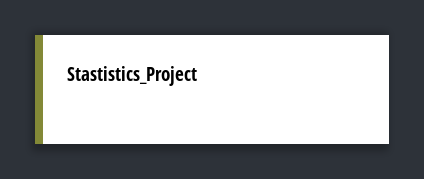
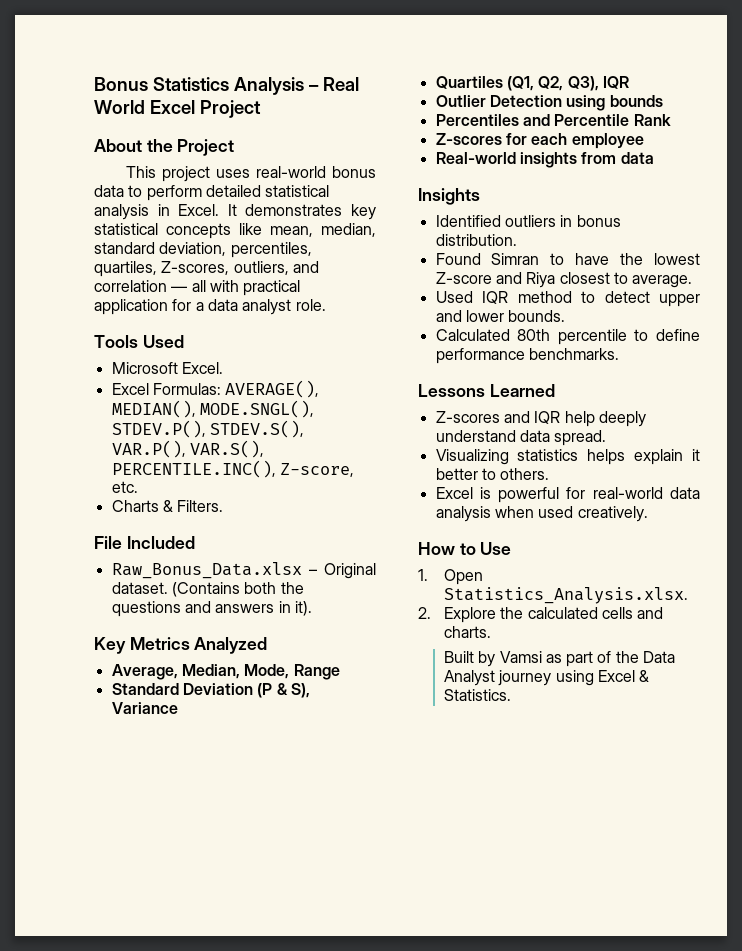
[67,66,197,86] Stastistics_Project -> [94,77,359,95] [94,100,261,118] [94,139,235,156] [126,166,376,182] [94,185,330,201] [94,204,376,220] [94,223,376,239] [94,242,312,258] [94,261,319,277] [94,280,301,296] [94,299,326,315] [94,335,184,348] [111,362,223,374] [111,380,320,398] [111,400,314,418] [111,420,304,438] [111,440,264,458] [111,460,354,478] [111,481,138,493] [111,500,224,512] [94,536,195,549] [111,562,376,579] [111,582,304,597] [111,601,312,617] [94,637,268,654] [111,664,340,680] [111,683,310,698] [111,702,178,714] [435,76,629,91] [435,95,663,111] [435,114,671,126] [435,133,644,149] [435,152,654,168] [418,188,480,205] [435,215,621,227] [435,234,517,246] [435,253,700,265] [435,272,693,288] [435,291,700,307] [435,310,566,322] [435,329,700,345] [435,348,619,364] [418,384,555,397] [435,411,646,427] [435,430,607,446] [435,449,700,465] [435,468,550,480] [435,487,700,503] [435,506,648,522] [418,542,512,555] [418,569,483,585] [443,587,688,604] [418,607,664,623] [443,626,491,638] [443,651,676,667] [443,670,650,686] [443,689,511,701] Bonus Statistics Analysis – Real World Excel Project // About the Project // This project uses real-world bonus data to perform detailed statistical analysis in Excel. It demonstrates key statistical concepts like mean, median, standard deviation, percentiles, quartiles, Z-scores, outliers, and correlation — all with practical application for a data analyst role. // Tools Used // Microsoft Excel. // Excel Formulas: AVERAGE(), MEDIAN(), MODE.SNGL(), STDEV.P(), STDEV.S(), VAR.P(), VAR.S(), PERCENTILE.INC(), Z-score, etc. // Charts & Filters. // File Included // Raw_Bonus_Data.xlsx – Original dataset. (Contains both the questions and answers in it). // Key Metrics Analyzed // Average, Median, Mode, Range // Standard Deviation (P & S), Variance // Quartiles (Q1, Q2, Q3), IQR // Outlier Detection using bounds // Percentiles and Percentile Rank // Z-scores for each employee // Real-world insights from data // Insights // Identified outliers in bonus distribution. // Found Simran to have the lowest Z-score and Riya closest to average. // Used IQR method to detect upper and lower bounds. // Calculated 80th percentile to define performance benchmarks. // Lessons Learned // Z-scores and IQR help deeply understand data spread. // Visualizing statistics helps explain it better to others. // Excel is powerful for real-world data analysis when used creatively. // How to Use // 1. Open Statistics_Analysis.xlsx. // 2. Explore the calculated cells and charts. // Built by Vamsi as part of the Data Analyst journey using Excel & Statistics.

